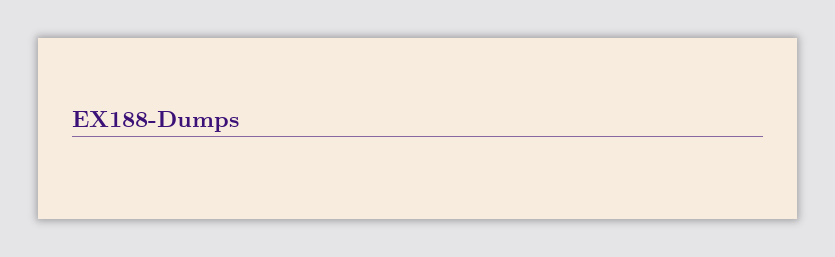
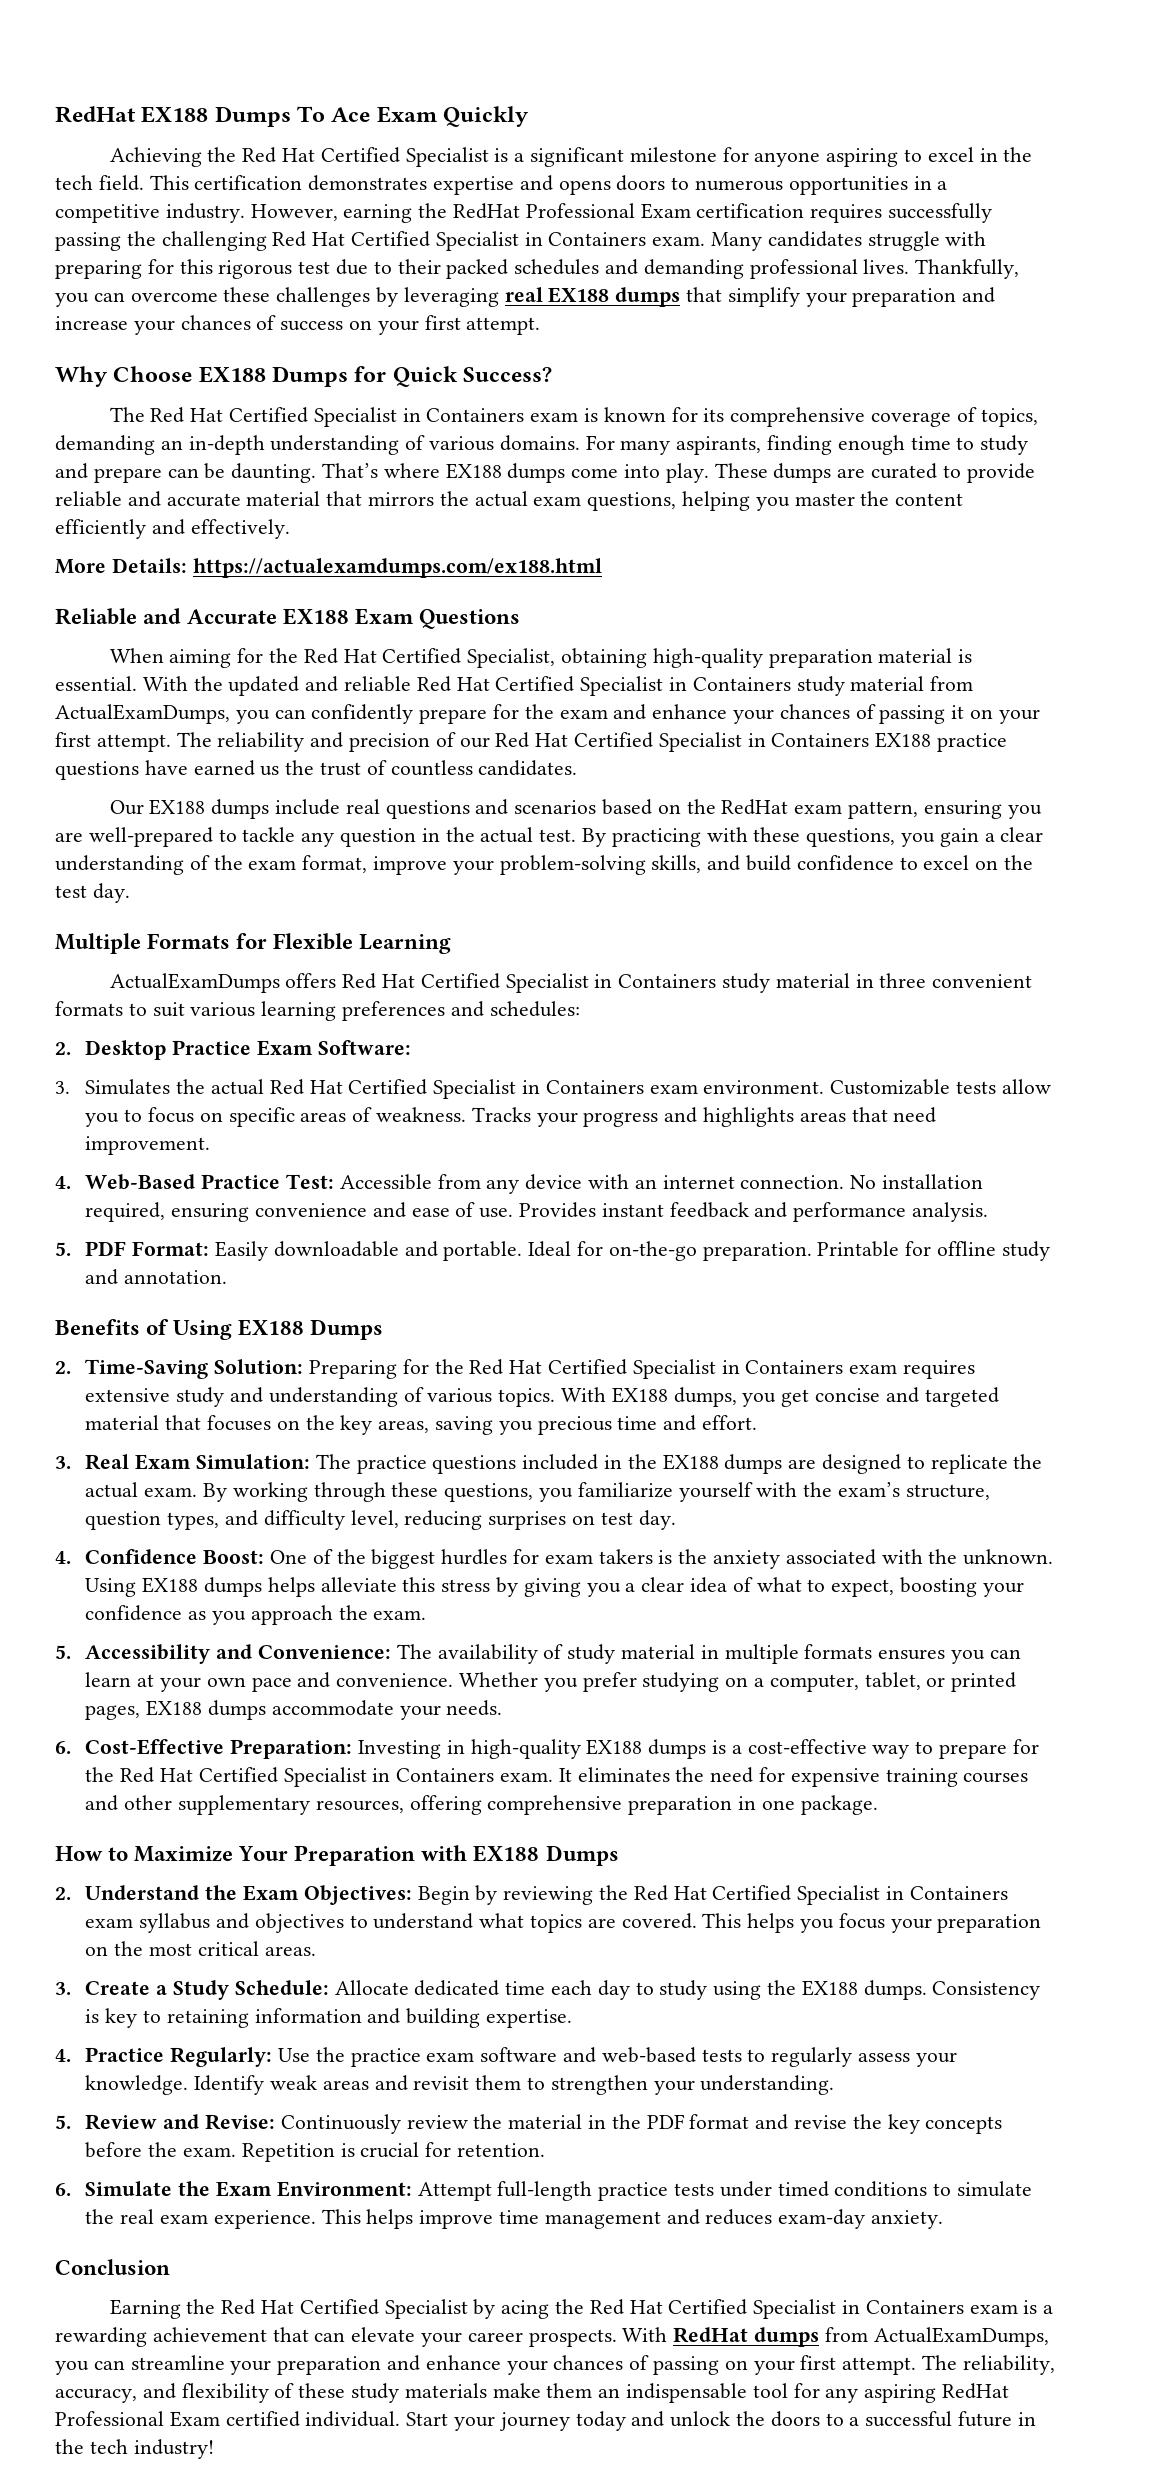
[72,111,239,132] EX188-Dumps -> [55,106,530,127] [109,147,1033,167] [55,175,948,195] [55,203,993,223] [55,231,987,251] [55,259,1020,279] [55,287,996,307] [55,315,541,335] [55,366,553,387] [109,407,1038,427] [55,435,1029,455] [55,463,1035,483] [55,491,964,511] [55,519,290,539] [55,558,602,578] [55,608,521,629] [109,648,973,668] [55,676,974,696] [55,704,1040,724] [55,732,1008,752] [55,760,578,780] [109,799,1042,819] [55,827,1044,847] [55,855,1034,875] [55,883,130,903] [55,933,452,954] [109,973,1033,993] [55,1001,580,1021] [55,1040,411,1060] [55,1079,1051,1099] [85,1107,937,1127] [85,1136,211,1155] [55,1174,983,1194] [85,1202,988,1222] [55,1241,1050,1261] [85,1269,228,1285] [55,1319,384,1340] [55,1359,975,1379] [85,1387,999,1407] [85,1415,757,1435] [55,1454,1043,1474] [85,1482,990,1502] [85,1510,676,1530] [55,1549,1054,1569] [85,1577,1024,1597] [85,1605,427,1625] [55,1644,1021,1664] [85,1672,1017,1692] [85,1700,503,1720] [55,1739,1039,1759] [85,1767,1029,1787] [85,1795,878,1815] [55,1845,619,1866] [55,1885,1008,1905] [85,1913,1042,1933] [85,1941,316,1956] [55,1980,1041,2000] [85,2008,572,2028] [55,2047,957,2067] [85,2075,835,2095] [55,2114,1003,2134] [85,2142,545,2162] [55,2181,1032,2201] [85,2209,943,2229] [55,2259,170,2275] [109,2299,1054,2319] [55,2327,1049,2347] [55,2355,1055,2375] [55,2383,1010,2403] [55,2411,1036,2431] [55,2439,214,2459] RedHat EX188 Dumps To Ace Exam Quickly // Achieving the Red Hat Certified Specialist is a significant milestone for anyone aspiring to excel in the tech field. This certification demonstrates expertise and opens doors to numerous opportunities in a competitive industry. However, earning the RedHat Professional Exam certification requires successfully passing the challenging Red Hat Certified Specialist in Containers exam. Many candidates struggle with preparing for this rigorous test due to their packed schedules and demanding professional lives. Thankfully, you can overcome these challenges by leveraging real EX188 dumps that simplify your preparation and increase your chances of success on your first attempt. // Why Choose EX188 Dumps for Quick Success? // The Red Hat Certified Specialist in Containers exam is known for its comprehensive coverage of topics, demanding an in-depth understanding of various domains. For many aspirants, finding enough time to study and prepare can be daunting. That’s where EX188 dumps come into play. These dumps are curated to provide reliable and accurate material that mirrors the actual exam questions, helping you master the content efficiently and effectively. // More Details: https://actualexamdumps.com/ex188.html // Reliable and Accurate EX188 Exam Questions // When aiming for the Red Hat Certified Specialist, obtaining high-quality preparation material is essential. With the updated and reliable Red Hat Certified Specialist in Containers study material from ActualExamDumps, you can confidently prepare for the exam and enhance your chances of passing it on your first attempt. The reliability and precision of our Red Hat Certified Specialist in Containers EX188 practice questions have earned us the trust of countless candidates. // Our EX188 dumps include real questions and scenarios based on the RedHat exam pattern, ensuring you are well-prepared to tackle any question in the actual test. By practicing with these questions, you gain a clear understanding of the exam format, improve your problem-solving skills, and build confidence to excel on the test day. // Multiple Formats for Flexible Learning // ActualExamDumps offers Red Hat Certified Specialist in Containers study material in three convenient formats to suit various learning preferences and schedules: // 2. Desktop Practice Exam Software: // 3. Simulates the actual Red Hat Certified Specialist in Containers exam environment. Customizable tests allow you to focus on specific areas of weakness. Tracks your progress and highlights areas that need improvement. // 4. Web-Based Practice Test: Accessible from any device with an internet connection. No installation required, ensuring convenience and ease of use. Provides instant feedback and performance analysis. // 5. PDF Format: Easily downloadable and portable. Ideal for on-the-go preparation. Printable for offline study and annotation. // Benefits of Using EX188 Dumps // 2. Time-Saving Solution: Preparing for the Red Hat Certified Specialist in Containers exam requires extensive study and understanding of various topics. With EX188 dumps, you get concise and targeted material that focuses on the key areas, saving you precious time and effort. // 3. Real Exam Simulation: The practice questions included in the EX188 dumps are designed to replicate the actual exam. By working through these questions, you familiarize yourself with the exam’s structure, question types, and difficulty level, reducing surprises on test day. // 4. Confidence Boost: One of the biggest hurdles for exam takers is the anxiety associated with the unknown. Using EX188 dumps helps alleviate this stress by giving you a clear idea of what to expect, boosting your confidence as you approach the exam. // 5. Accessibility and Convenience: The availability of study material in multiple formats ensures you can learn at your own pace and convenience. Whether you prefer studying on a computer, tablet, or printed pages, EX188 dumps accommodate your needs. // 6. Cost-Effective Preparation: Investing in high-quality EX188 dumps is a cost-effective way to prepare for the Red Hat Certified Specialist in Containers exam. It eliminates the need for expensive training courses and other supplementary resources, offering comprehensive preparation in one package. // How to Maximize Your Preparation with EX188 Dumps // 2. Understand the Exam Objectives: Begin by reviewing the Red Hat Certified Specialist in Containers exam syllabus and objectives to understand what topics are covered. This helps you focus your preparation on the most critical areas. // 3. Create a Study Schedule: Allocate dedicated time each day to study using the EX188 dumps. Consistency is key to retaining information and building expertise. // 4. Practice Regularly: Use the practice exam software and web-based tests to regularly assess your knowledge. Identify weak areas and revisit them to strengthen your understanding. // 5. Review and Revise: Continuously review the material in the PDF format and revise the key concepts before the exam. Repetition is crucial for retention. // 6. Simulate the Exam Environment: Attempt full-length practice tests under timed conditions to simulate the real exam experience. This helps improve time management and reduces exam-day anxiety. // Conclusion // Earning the Red Hat Certified Specialist by acing the Red Hat Certified Specialist in Containers exam is a rewarding achievement that can elevate your career prospects. With RedHat dumps from ActualExamDumps, you can streamline your preparation and enhance your chances of passing on your first attempt. The reliability, accuracy, and flexibility of these study materials make them an indispensable tool for any aspiring RedHat Professional Exam certified individual. Start your journey today and unlock the doors to a successful future in the tech industry!

